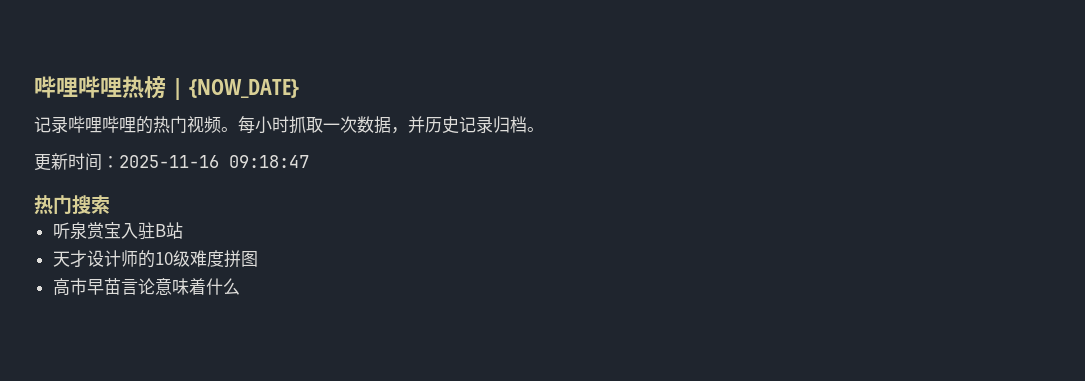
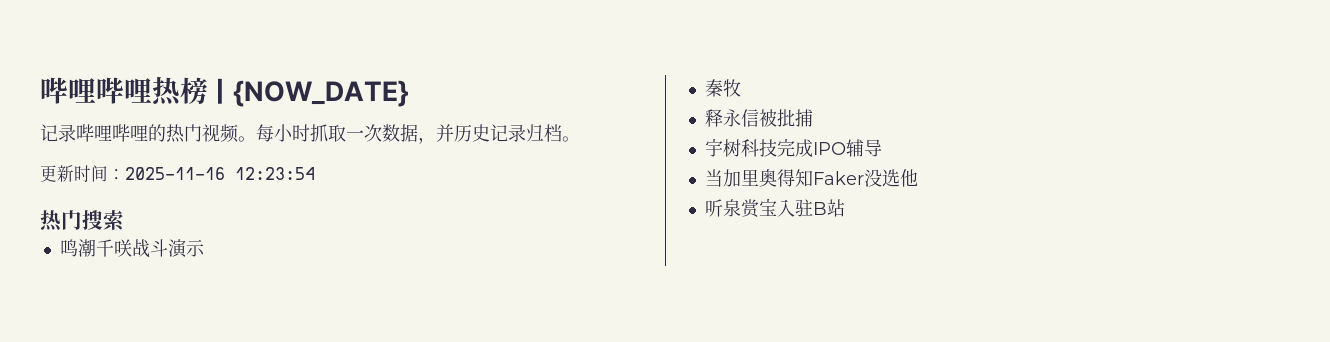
[229,155,309,168] 09:18:47 -> [235,167,315,180] 12:23:54
(110, 204) none -> [59,239,205,258] [704,79,741,97] [704,109,813,127] [704,138,882,157] [704,169,918,187] // 鸣潮千咲战斗演示 // 秦牧 // 释永信被批捕 // 宇树科技完成IPO辅导 // 当加里奥得知Faker没选他
[52,250,258,268] [52,278,240,296] // 天才设计师的10级难度拼图 // 高市早苗言论意味着什么 -> (845, 208) none

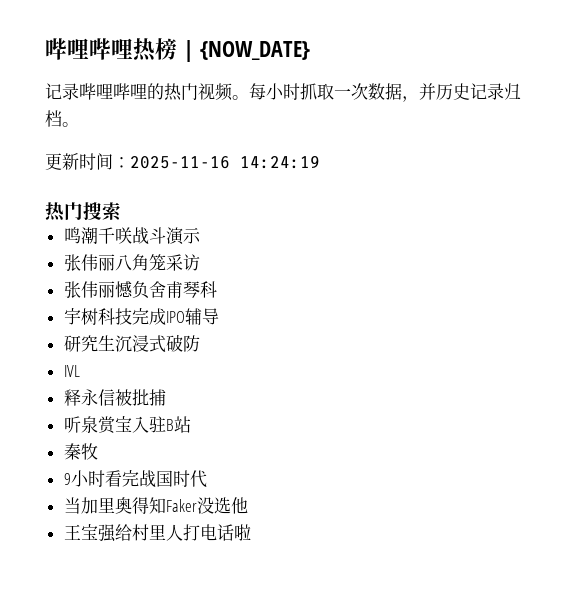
[235,167,315,180] 12:23:54 -> [240,155,320,169] 14:24:19
[704,79,741,97] [704,109,813,127] 秦牧 // 释永信被批捕 -> [63,254,200,271] [63,281,217,299] 张伟丽八角笼采访 // 张伟丽憾负舍甫琴科
(882, 148) none -> [63,334,200,353] [63,365,80,377] [63,389,166,406] [63,416,191,434] [63,443,98,460] [63,470,207,488] // 研究生沉浸式破防 // IVL // 释永信被批捕 // 听泉赏宝入驻B站 // 秦牧 // 9小时看完战国时代
[704,198,845,218] 听泉赏宝入驻B站 -> [63,524,251,542] 王宝强给村里人打电话啦

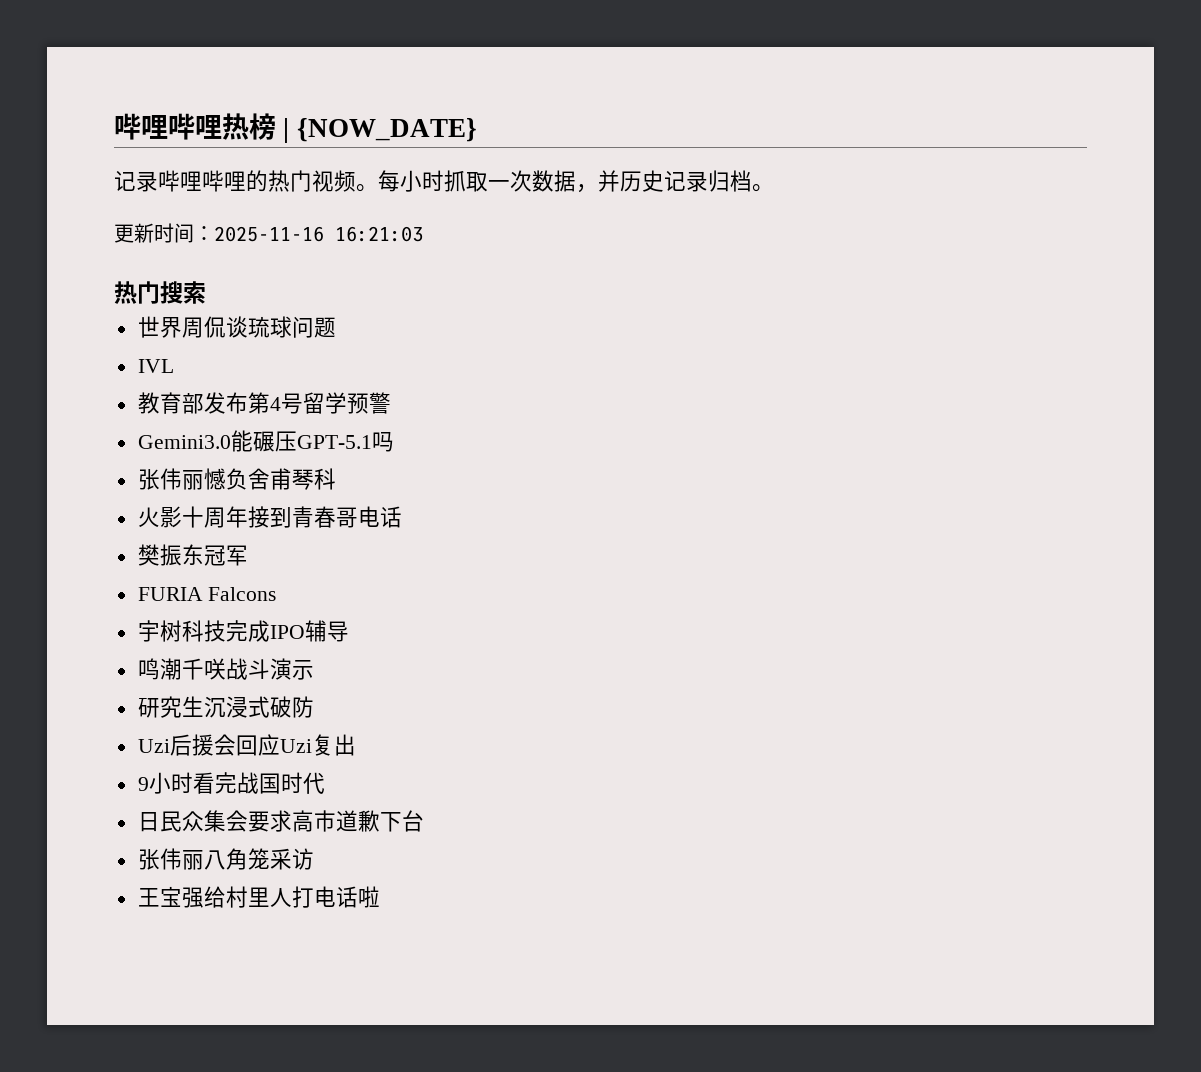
[240,155,320,169] 14:24:19 -> [335,226,423,242] 16:21:03
[63,227,201,245] [63,254,200,271] 鸣潮千咲战斗演示 // 张伟丽八角笼采访 -> [137,316,336,338] [137,359,174,373] [137,392,391,414] [137,430,394,452] 世界周侃谈琉球问题 // IVL // 教育部发布第4号留学预警 // Gemini3.0能碾压GPT-5.1吗
(217, 289) none -> [137,506,402,528] [137,544,248,566] [137,587,277,601] // 火影十周年接到青春哥电话 // 樊振东冠军 // FURIA Falcons
(219, 316) none -> [137,658,314,680] // 鸣潮千咲战斗演示
[63,365,80,377] [63,389,166,406] [63,416,191,434] [63,443,98,460] IVL // 释永信被批捕 // 听泉赏宝入驻B站 // 秦牧 -> [137,734,356,756] Uzi后援会回应Uzi复出
[63,497,248,514] 当加里奥得知Faker没选他 -> [137,810,424,832] [137,848,314,870] 日民众集会要求高市道歉下台 // 张伟丽八角笼采访

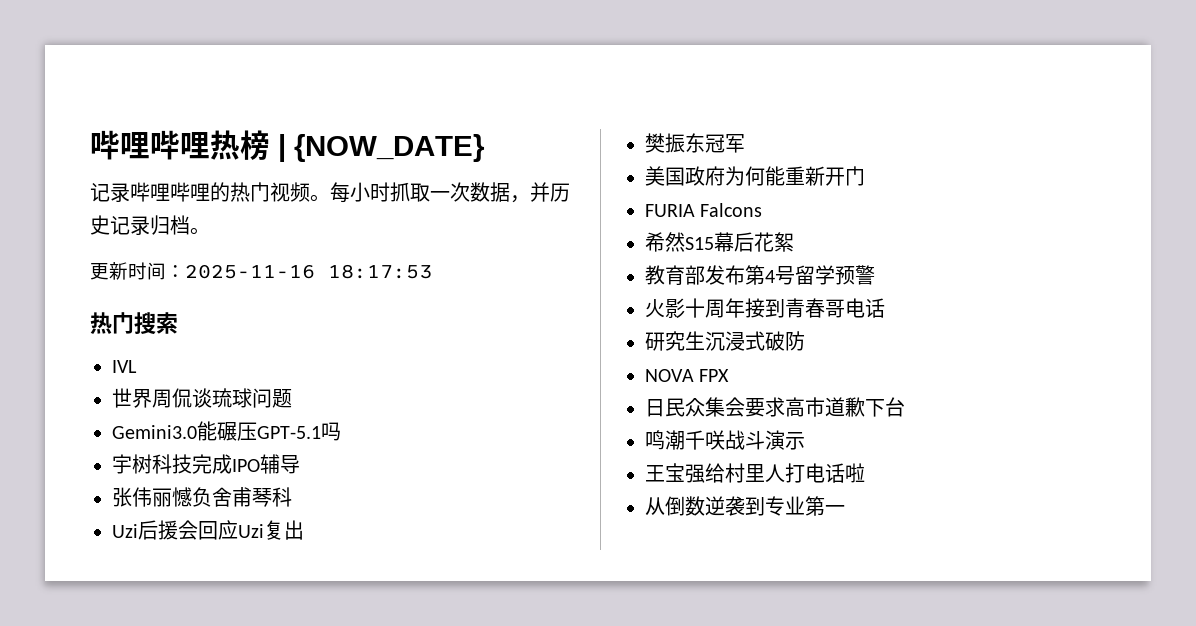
[335,226,423,242] 16:21:03 -> [328,264,432,279] 18:17:53
(206, 292) none -> [112,360,137,373] // IVL
[137,359,174,373] IVL -> [112,421,341,441] [112,454,300,474] [112,487,292,507] [112,520,304,540] [645,133,745,153] [645,166,865,186] [645,203,763,217] [645,232,794,252] Gemini3.0能碾压GPT-5.1吗 // 宇树科技完成IPO辅导 // 张伟丽憾负舍甫琴科 // Uzi后援会回应Uzi复出 // 樊振东冠军 // 美国政府为何能重新开门 // FURIA Falcons // 希然S15幕后花絮
[137,430,394,452] [137,468,336,490] // Gemini3.0能碾压GPT-5.1吗 // 张伟丽憾负舍甫琴科 -> (875, 275) none
[137,544,248,566] [137,587,277,601] [137,620,349,642] [137,658,314,680] [137,696,314,718] [137,734,356,756] [137,772,325,794] 樊振东冠军 // FURIA Falcons // 宇树科技完成IPO辅导 // 鸣潮千咲战斗演示 // 研究生沉浸式破防 // Uzi后援会回应Uzi复出 // 9小时看完战国时代 -> [645,331,805,351] [645,369,730,382] 研究生沉浸式破防 // NOVA FPX
[137,848,314,870] 张伟丽八角笼采访 -> [645,430,805,450] 鸣潮千咲战斗演示
(380, 897) none -> [645,496,845,516] // 从倒数逆袭到专业第一

